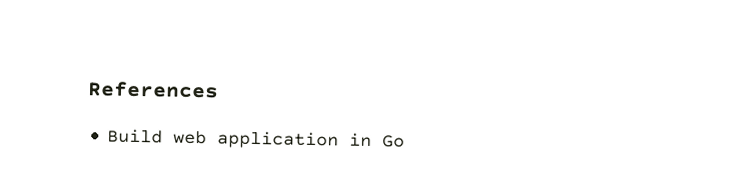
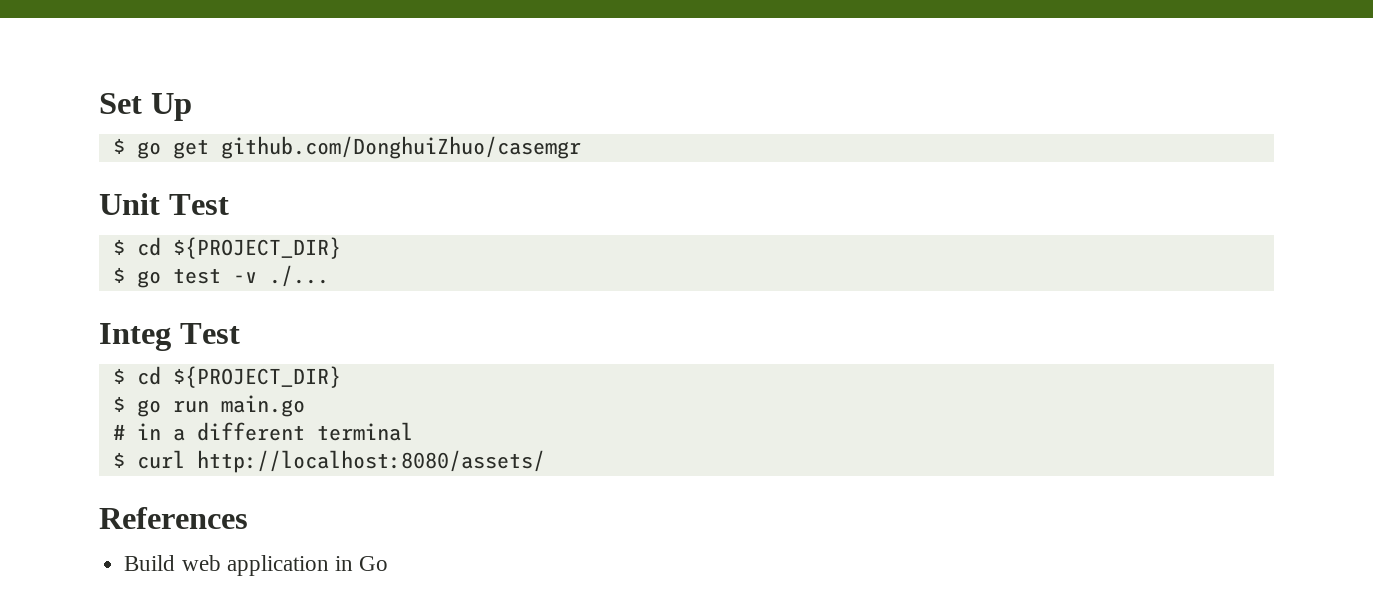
(87, 90) none -> [99,93,192,121] [112,136,581,159] [99,193,229,215] [112,237,341,259] [112,265,329,288] [99,323,240,351] [112,366,341,388] [112,395,305,417] [112,422,413,441] [112,450,545,473] Set Up // $ go get github.com/DonghuiZhuo/casemgr // Unit Test // $ cd ${PROJECT_DIR} // $ go test -v ./... // Integ Test // $ cd ${PROJECT_DIR} // $ go run main.go // # in a different terminal // $ curl http://localhost:8080/assets/ //

